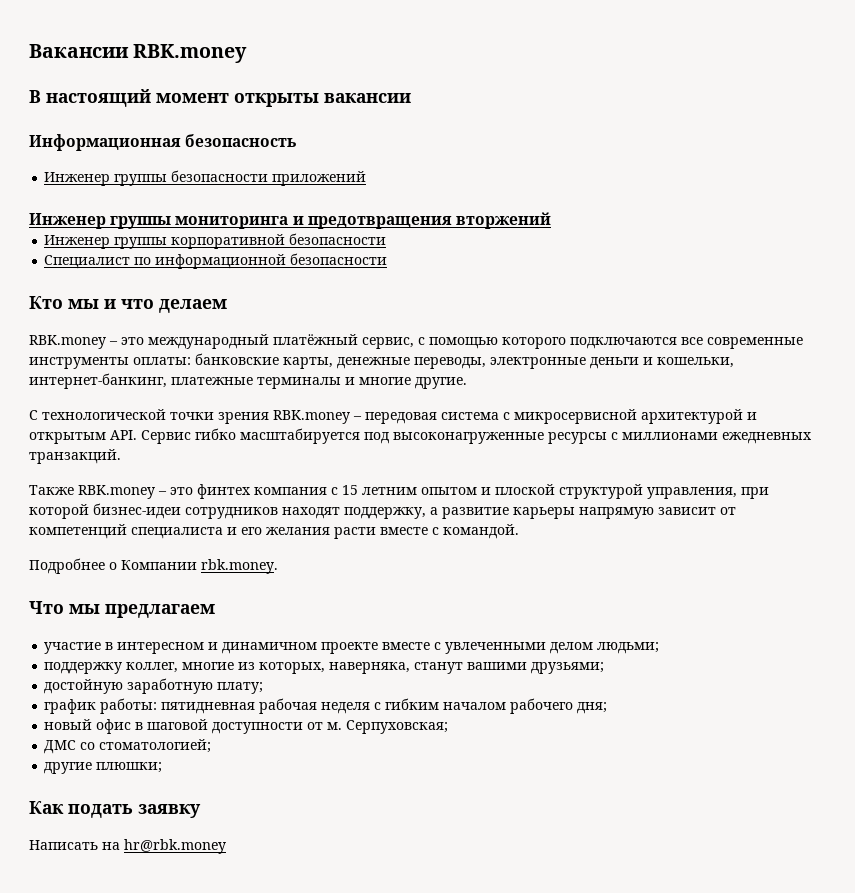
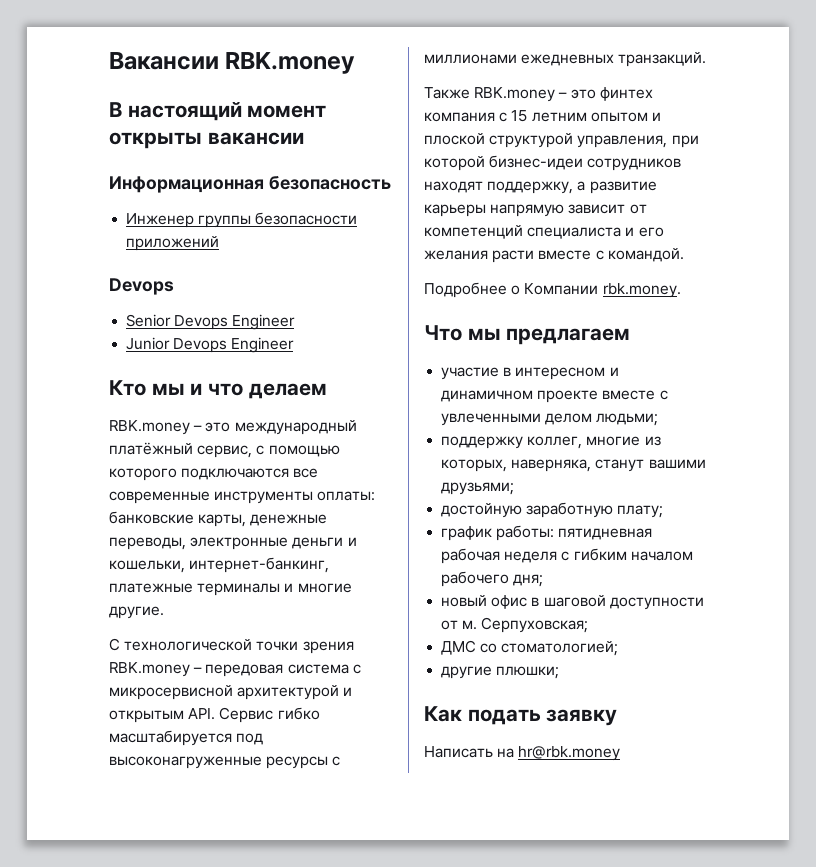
[29,212,551,229] [44,233,387,249] [44,253,388,269] Инженер группы мониторинга и предотвращения вторжений // Инженер группы корпоративной безопасности // Специалист по информационной безопасности -> [109,278,174,295] [126,314,296,330] [126,337,295,353] Devops // Senior Devops Engineer // Junior Devops Engineer

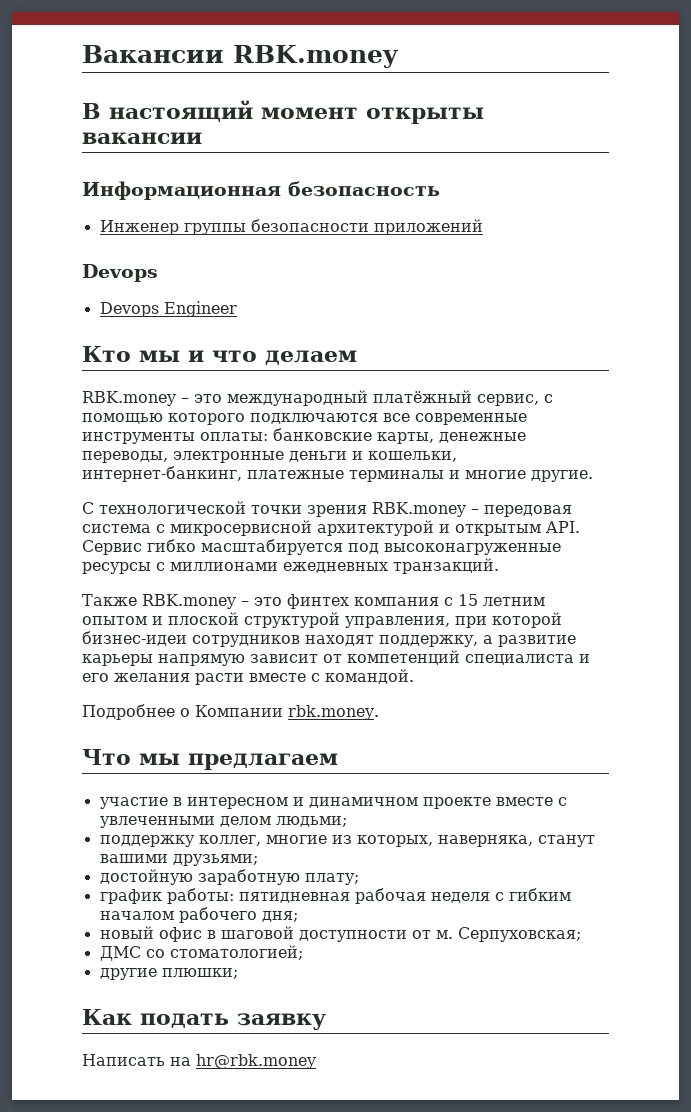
[126,314,296,330] [126,337,171,350] Senior Devops Engineer // Junior -> (158, 273) none

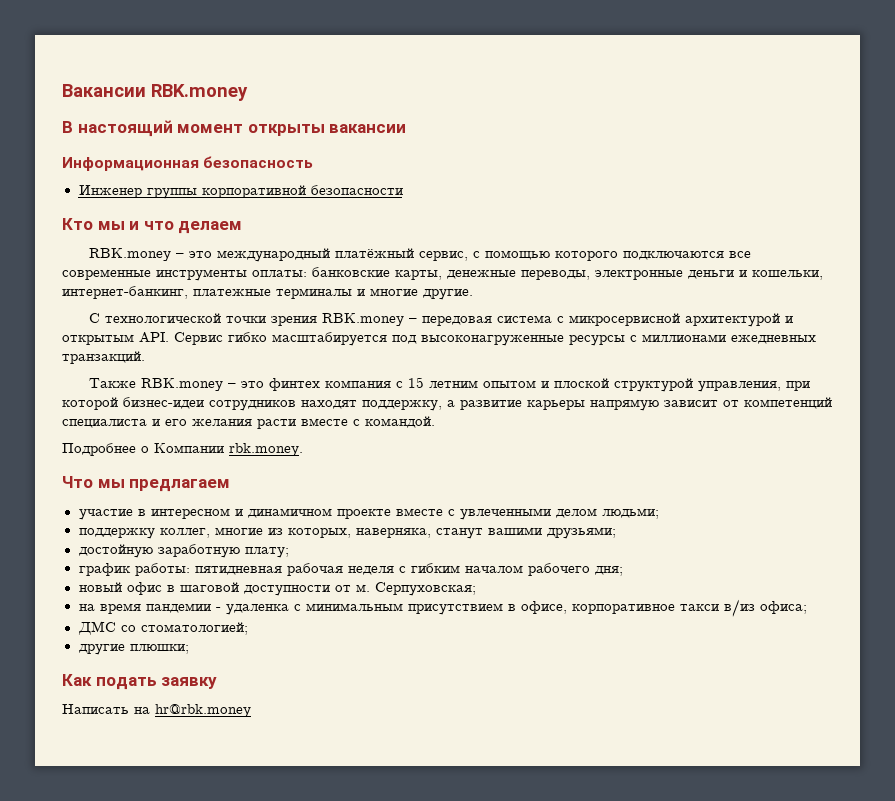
(246, 229) none -> [201,185,306,198] корпоративной
[373,219,483,235] [82,264,158,282] [99,301,237,317] приложений // Devops // Devops Engineer -> (403, 190) none
(581, 934) none -> [78,599,807,617] // на время пандемии - удаленка с минимальным присутствием в офисе, корпоративное такси в/из офиса;

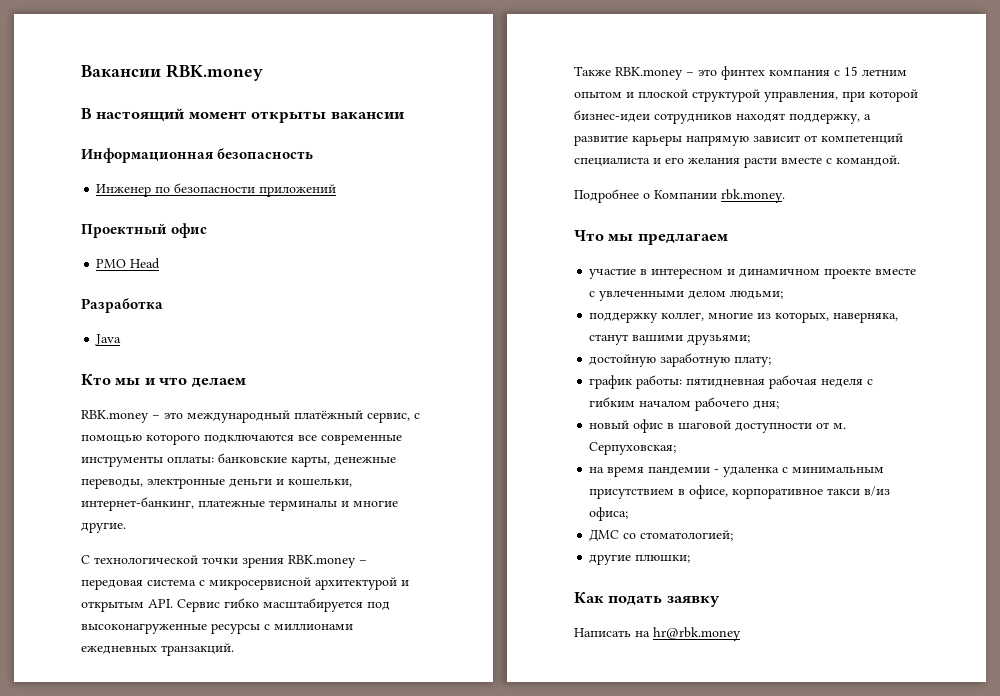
[146,185,306,199] группы корпоративной -> [155,187,171,193] по
(403, 190) none -> [259,184,337,197] [81,223,208,238] [96,258,161,269] [81,298,163,313] [95,334,122,346] приложений // Проектный офис // PMO Head // Разработка // Java

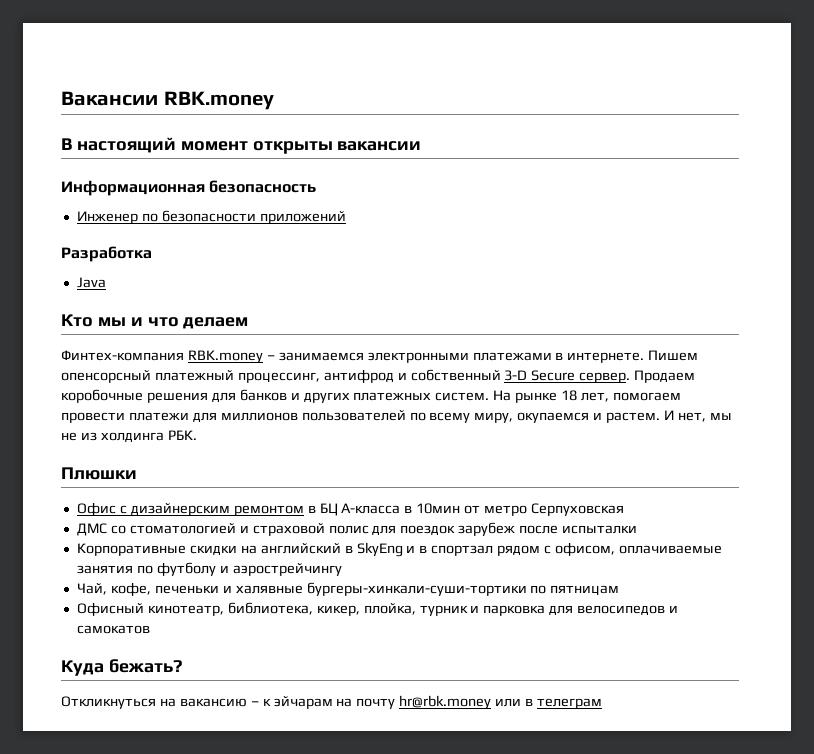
[81,223,208,238] [96,258,161,269] // Проектный офис // PMO Head -> (346, 217) none
[81,410,420,423] [81,434,402,445] [81,453,396,467] [81,478,352,489] [81,497,398,511] [81,522,126,533] [81,555,367,568] [81,577,409,590] [81,598,390,612] [81,623,353,634] [81,643,234,656] [574,66,907,80] [574,89,918,102] [574,110,871,124] [574,133,903,146] [574,155,900,168] [574,189,785,203] [574,230,728,245] [589,268,917,279] [589,291,784,301] [589,312,899,323] [589,334,751,345] [589,353,772,367] [589,375,874,389] [589,397,780,411] [589,419,847,433] [589,442,677,455] [589,466,885,477] [589,485,891,499] [589,507,629,521] [589,529,734,542] [589,554,691,565] [574,592,720,607] [574,627,741,641] RBK.money – это международный платёжный сервис, с помощью которого подключаются все современные инструменты оплаты: банковские карты, денежные переводы, электронные деньги и кошельки, интернет-банкинг, платежные терминалы и многие другие. // С технологической точки зрения RBK.money – передовая система с микросервисной архитектурой и открытым API. Сервис гибко масштабируется под высоконагруженные ресурсы с миллионами ежедневных транзакций. // Также RBK.money – это финтех компания с 15 летним опытом и плоской структурой управления, при которой бизнес-идеи сотрудников находят поддержку, а развитие карьеры напрямую зависит от компетенций специалиста и его желания расти вместе с командой. // Подробнее о Компании rbk.money. // Что мы предлагаем // участие в интересном и динамичном проекте вместе с увлеченными делом людьми; // поддержку коллег, многие из которых, наверняка, станут вашими друзьями; // достойную заработную плату; // график работы: пятидневная рабочая неделя с гибким началом рабочего дня; // новый офис в шаговой доступности от м. Серпуховская; // на время пандемии - удаленка с минимальным присутствием в офисе, корпоративное такси в/из офиса; // ДМС со стоматологией; // другие плюшки; // Как подать заявку // Написать на hr@rbk.money -> [61,350,699,364] [61,369,696,383] [61,389,681,403] [61,410,732,423] [61,430,197,442] [61,467,137,480] [76,502,625,516] [76,522,638,536] [76,542,722,557] [76,562,342,576] [76,582,620,596] [76,602,679,616] [76,625,150,634] [61,659,183,676] [61,695,603,710] Финтех-компания RBK.money – занимаемся электронными платежами в интернете. Пишем опенсорсный платежный процессинг, антифрод и собственный 3-D Secure сервер. Продаем коробочные решения для банков и других платежных систем. На рынке 18 лет, помогаем провести платежи для миллионов пользователей по всему миру, окупаемся и растем. И нет, мы не из холдинга РБК. // Плюшки // Офис с дизайнерским ремонтом в БЦ А-класса в 10мин от метро Серпуховская // ДМС со стоматологией и страховой полис для поездок зарубеж после испыталки // Корпоративные скидки на английский в SkyEng и в спортзал рядом с офисом, оплачиваемые занятия по футболу и аэрострейчингу // Чай, кофе, печеньки и халявные бургеры-хинкали-суши-тортики по пятницам // Офисный кинотеатр, библиотека, кикер, плойка, турник и парковка для велосипедов и самокатов // Куда бежать? // Откликнуться на вакансию – к эйчарам на почту hr@rbk.money или в телеграм

